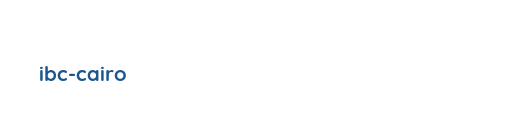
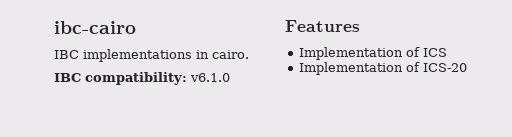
(127, 73) none -> [54,49,249,62] [54,72,230,85] [285,20,360,32] [298,47,447,60] [298,62,467,75] // IBC implementations in cairo. // IBC compatibility: v6.1.0 // Features // Implementation of ICS // Implementation of ICS-20

